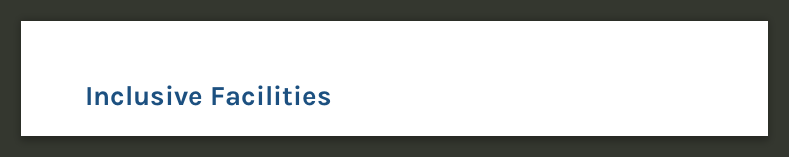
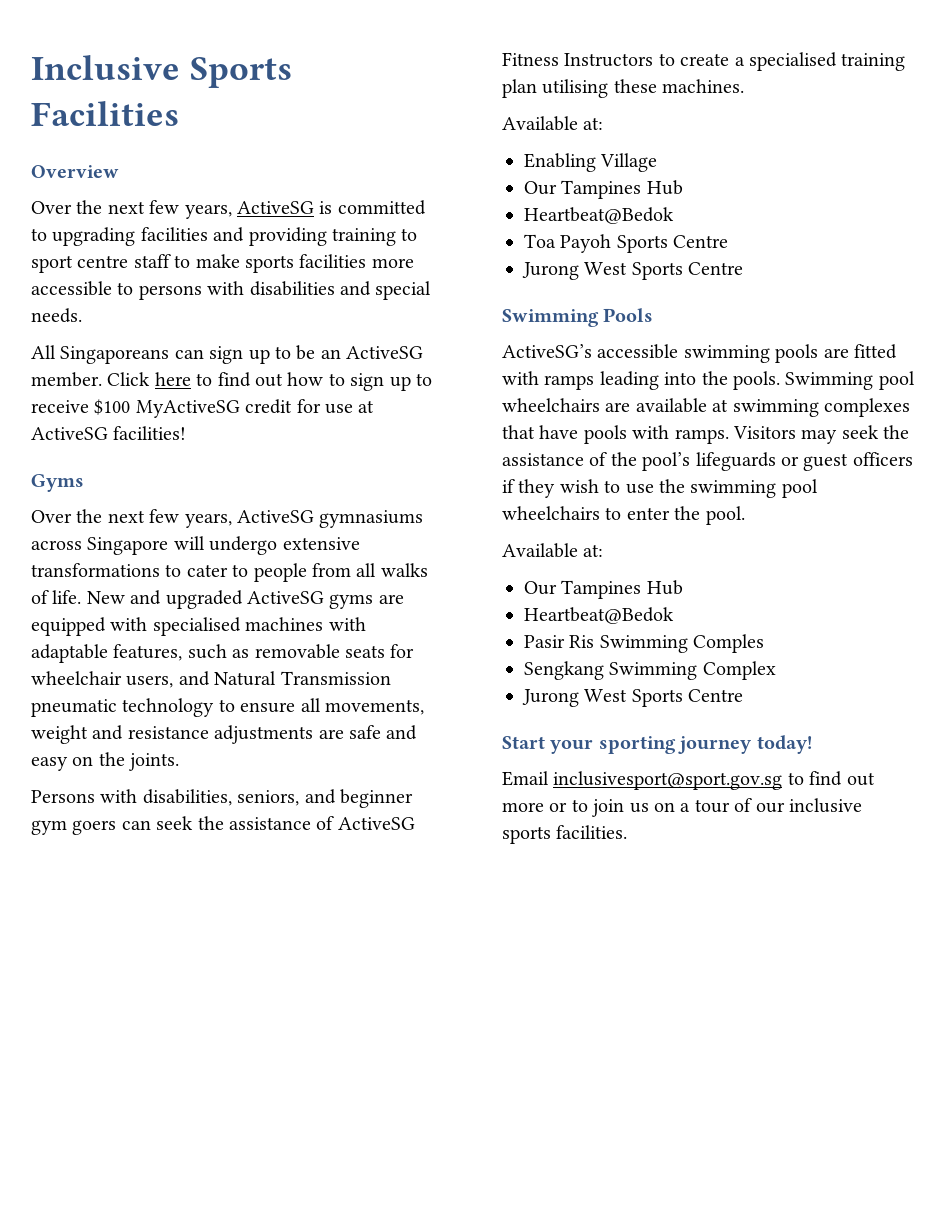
(203, 95) none -> [189,57,292,88] Sports
(333, 95) none -> [31,165,119,178] [31,200,426,219] [31,227,418,246] [31,254,414,273] [31,281,432,300] [31,308,82,323] [31,345,424,364] [31,372,432,391] [31,399,375,418] [31,426,187,440] [31,474,84,492] [31,509,424,528] [31,536,360,555] [31,563,428,582] [31,590,404,609] [31,617,366,636] [31,644,415,663] [31,671,391,688] [31,698,424,717] [31,725,418,744] [31,752,180,771] [31,789,413,808] [31,816,415,835] [502,52,906,71] [502,79,745,98] [502,116,604,131] [524,153,658,172] [524,180,683,199] [524,207,674,224] [524,234,729,253] [522,262,744,280] [502,308,654,327] [502,344,897,363] [502,371,915,390] [502,398,910,417] [502,425,910,444] [502,452,913,471] [502,479,818,498] [502,506,745,525] [502,543,604,558] [524,580,683,599] [524,607,674,624] [524,634,765,653] [524,661,776,680] [522,689,744,707] [502,735,812,754] [502,771,875,790] [502,798,862,817] [502,825,628,844] // Overview // Over the next few years, ActiveSG is committed to upgrading facilities and providing training to sport centre staff to make sports facilities more accessible to persons with disabilities and special needs. // All Singaporeans can sign up to be an ActiveSG member. Click here to find out how to sign up to receive $100 MyActiveSG credit for use at ActiveSG facilities! // Gyms // Over the next few years, ActiveSG gymnasiums across Singapore will undergo extensive transformations to cater to people from all walks of life. New and upgraded ActiveSG gyms are equipped with specialised machines with adaptable features, such as removable seats for wheelchair users, and Natural Transmission pneumatic technology to ensure all movements, weight and resistance adjustments are safe and easy on the joints. // Persons with disabilities, seniors, and beginner gym goers can seek the assistance of ActiveSG Fitness Instructors to create a specialised training plan utilising these machines. // Available at: // Enabling Village // Our Tampines Hub // Heartbeat@Bedok // Toa Payoh Sports Centre // Jurong West Sports Centre // Swimming Pools // ActiveSG’s accessible swimming pools are fitted with ramps leading into the pools. Swimming pool wheelchairs are available at swimming complexes that have pools with ramps. Visitors may seek the assistance of the pool’s lifeguards or guest officers if they wish to use the swimming pool wheelchairs to enter the pool. // Available at: // Our Tampines Hub // Heartbeat@Bedok // Pasir Ris Swimming Comples // Sengkang Swimming Complex // Jurong West Sports Centre // Start your sporting journey today! // Email inclusivesport@sport.gov.sg to find out more or to join us on a tour of our inclusive sports facilities.

